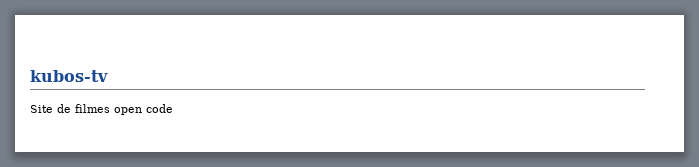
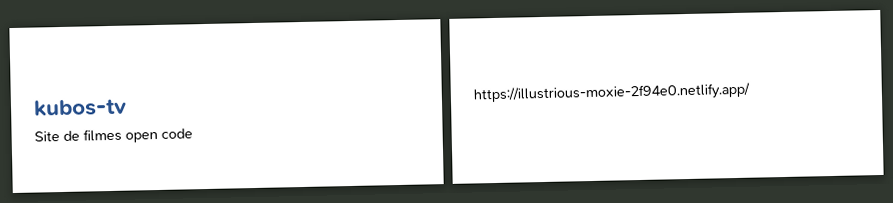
(173, 108) none -> [473,82,750,104] https://illustrious-moxie-2f94e0.netlify.app/

